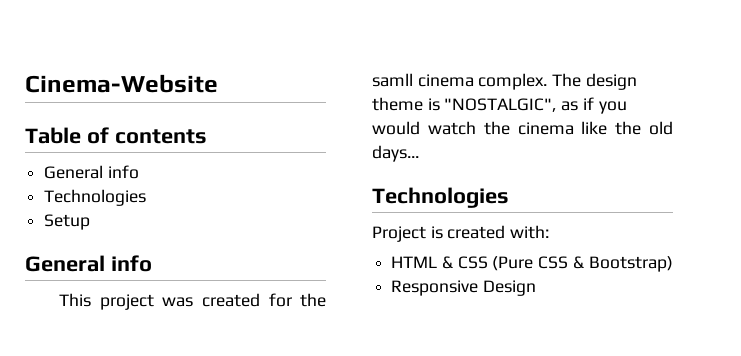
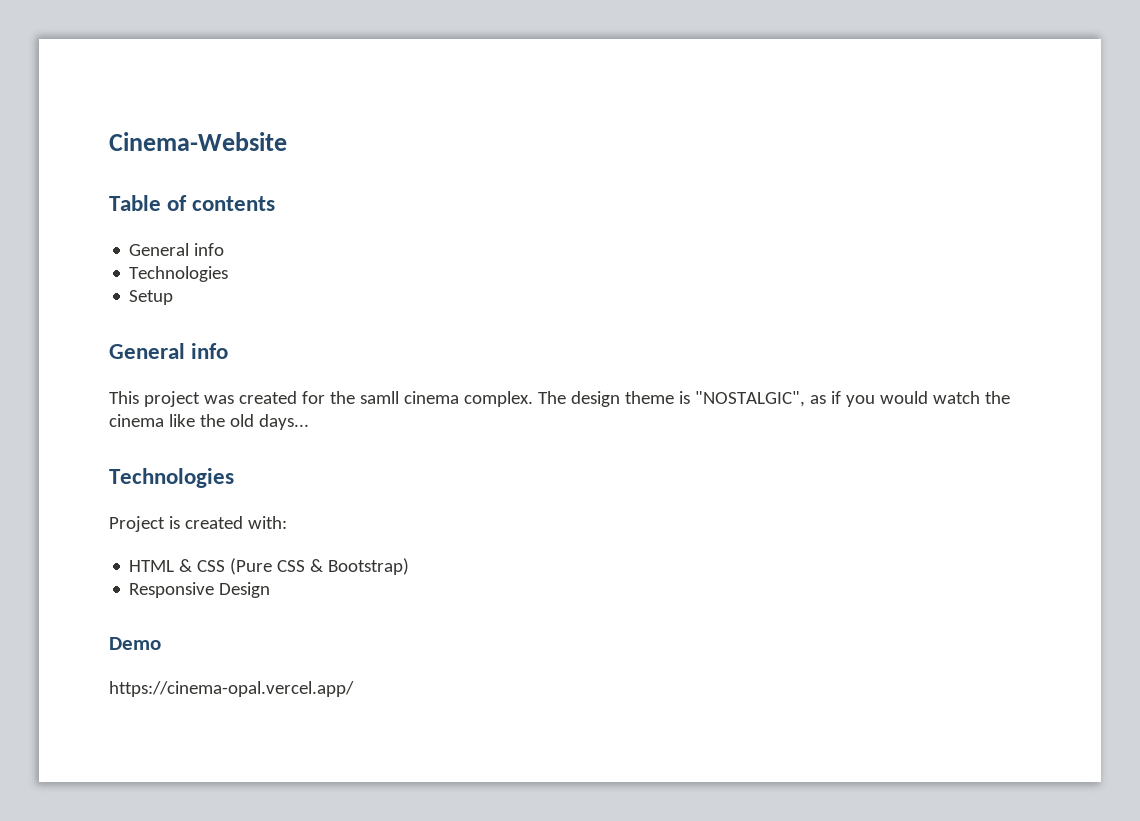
(536, 288) none -> [109,637,161,650] [109,681,354,697] // Demo // https://cinema-opal.vercel.app/

